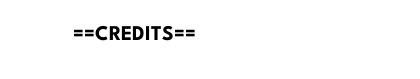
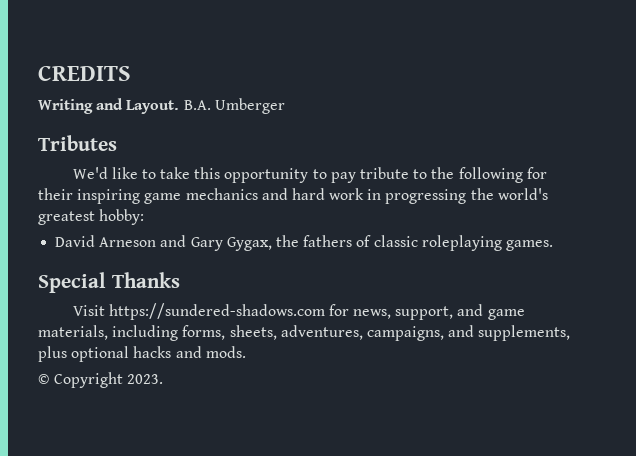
[73,25,196,41] ==CREDITS== -> [38,66,131,81] [38,98,285,114] [38,135,117,151] [72,167,547,183] [38,188,548,204] [38,209,145,225] [55,235,553,251] [38,272,180,293] [72,303,525,320] [38,325,571,341] [38,346,246,362] [38,372,164,388] CREDITS // Writing and Layout. B.A. Umberger // Tributes // We'd like to take this opportunity to pay tribute to the following for their inspiring game mechanics and hard work in progressing the world's greatest hobby: // David Arneson and Gary Gygax, the fathers of classic roleplaying games. // Special Thanks // Visit https://sundered-shadows.com for news, support, and game materials, including forms, sheets, adventures, campaigns, and supplements, plus optional hacks and mods. // © Copyright 2023.

